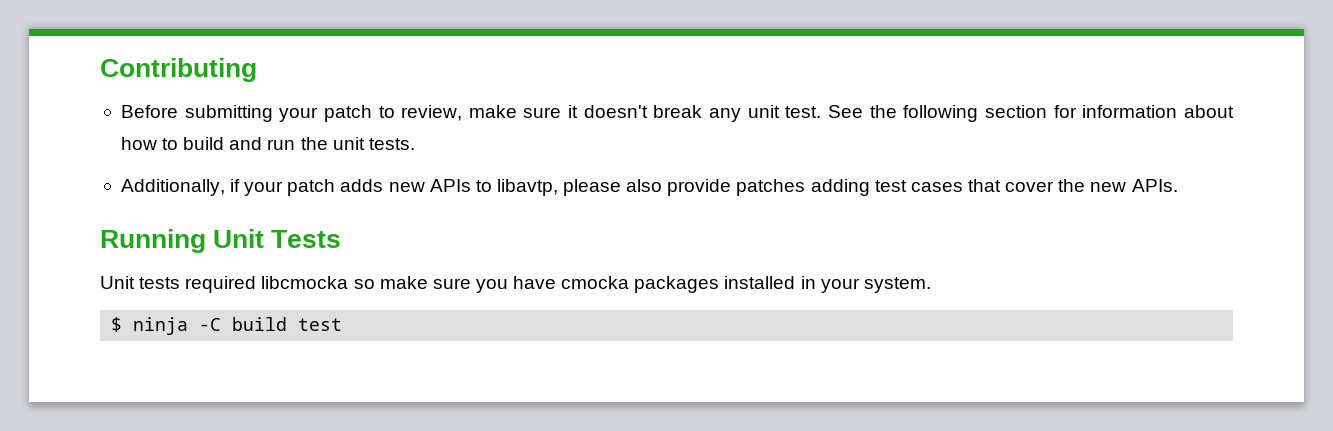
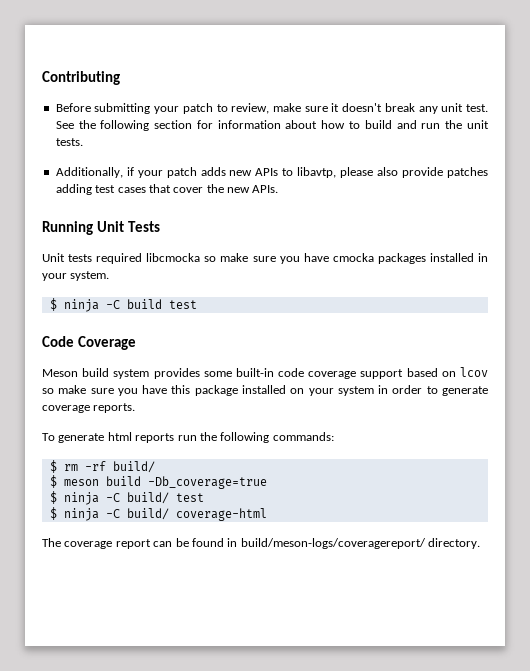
(343, 324) none -> [42,336,136,350] [42,367,489,379] [42,385,488,396] [42,403,136,413] [42,432,334,443] [49,460,155,473] [49,475,267,489] [49,491,204,505] [49,507,267,521] [42,538,480,549] // Code Coverage // Meson build system provides some built-in code coverage support based on lcov so make sure you have this package installed on your system in order to generate coverage reports. // To generate html reports run the following commands: // $ rm -rf build/ // $ meson build -Db_coverage=true // $ ninja -C build/ test // $ ninja -C build/ coverage-html // The coverage report can be found in build/meson-logs/coveragereport/ directory.

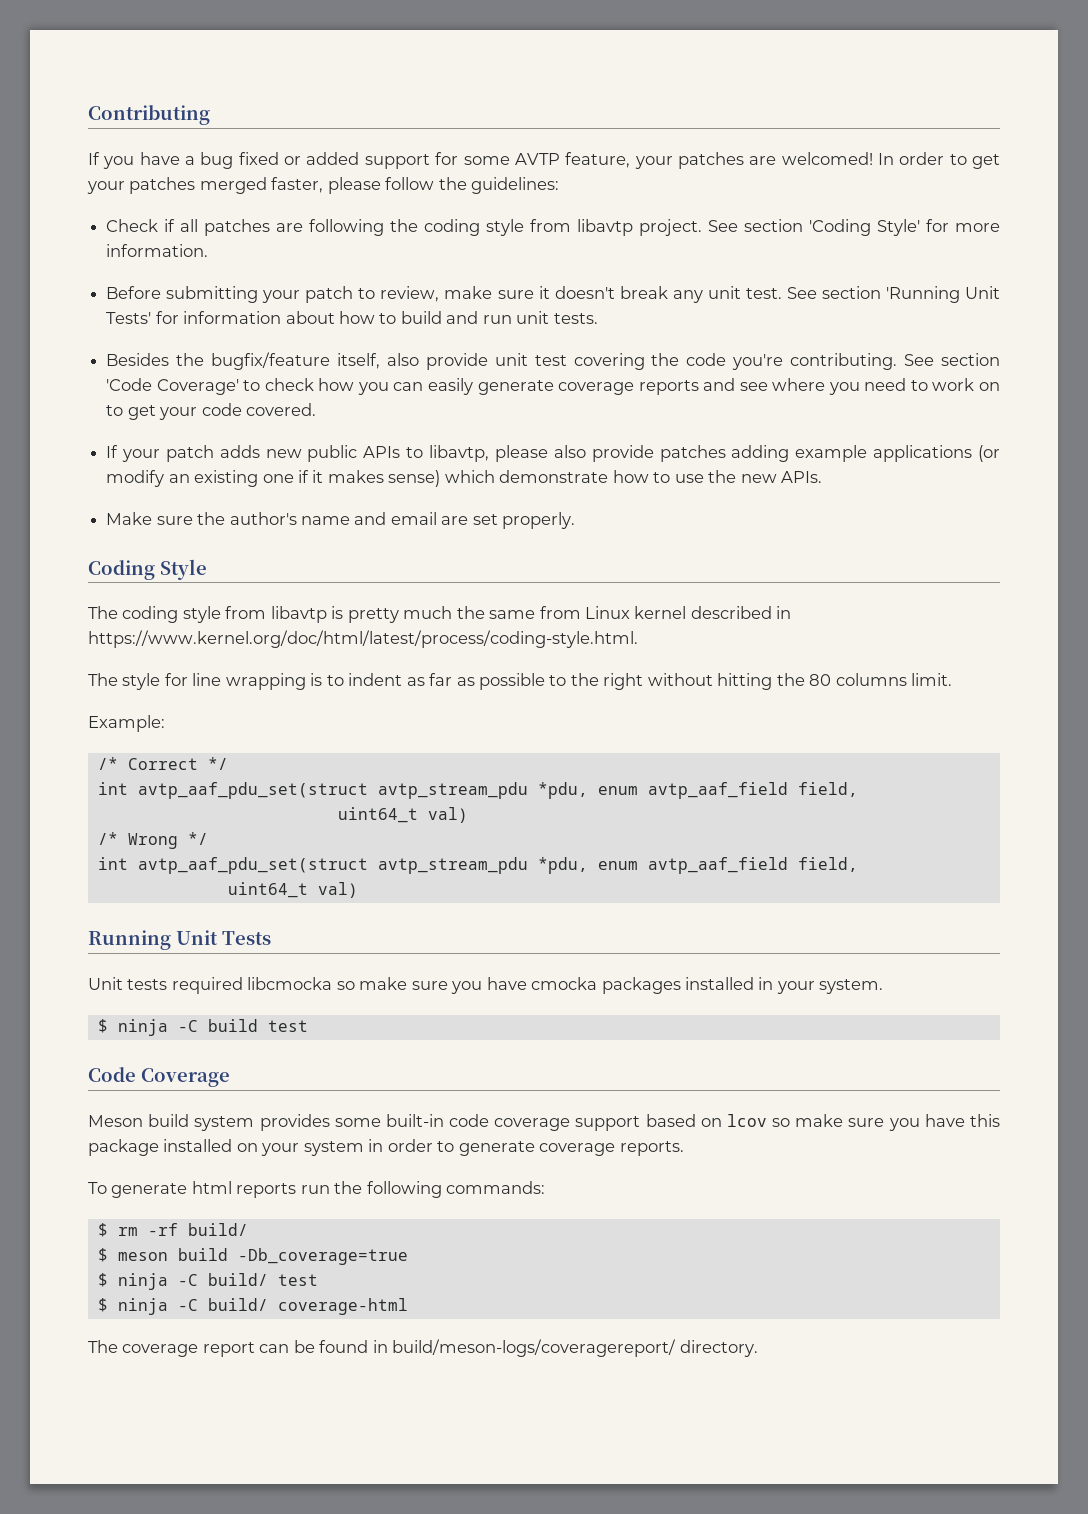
(120, 78) none -> [88,152,1001,169] [87,177,560,194] [106,219,1001,236] [106,244,209,257] // If you have a bug fixed or added support for some AVTP feature, your patches are welcomed! In order to get your patches merged faster, please follow the guidelines: // Check if all patches are following the coding style from libavtp project. See section 'Coding Style' for more information.
[78,120,193,131] the following section -> [821,286,1000,303] [106,312,152,324] section 'Running Unit Tests'
[445,120,463,129] the -> (512, 319) none
[55,167,134,178] Additionally, if -> [106,352,1001,370] [106,378,1000,395] [106,403,316,420] [106,445,119,458] Besides the bugfix/feature itself, also provide unit test covering the code you're contributing. See section 'Code Coverage' to check how you can easily generate coverage reports and see where you need to work on to get your code covered. // If
(253, 173) none -> [307,445,358,462] public
[95,184,279,193] test cases that cover the new APIs. -> [795,445,1001,462] [106,470,822,487] [106,512,576,529] [88,559,207,580] [88,606,792,623] [88,630,638,648] [88,673,953,690] [88,715,165,732] [97,757,228,770] [97,782,858,799] [337,807,468,823] [97,832,208,849] [97,857,858,874] [227,882,358,898] example applications (or modify an existing one if it makes sense) which demonstrate how to use the new APIs. // Make sure the author's name and email are set properly. // Coding Style // The coding style from libavtp is pretty much the same from Linux kernel described in https://www.kernel.org/doc/html/latest/process/coding-style.html. // The style for line wrapping is to indent as far as possible to the right without hitting the 80 columns limit. // Example: // /* Correct */ // int avtp_aaf_pdu_set(struct avtp_stream_pdu *pdu, enum avtp_aaf_field field, // uint64_t val) // /* Wrong */ // int avtp_aaf_pdu_set(struct avtp_stream_pdu *pdu, enum avtp_aaf_field field, // uint64_t val)

